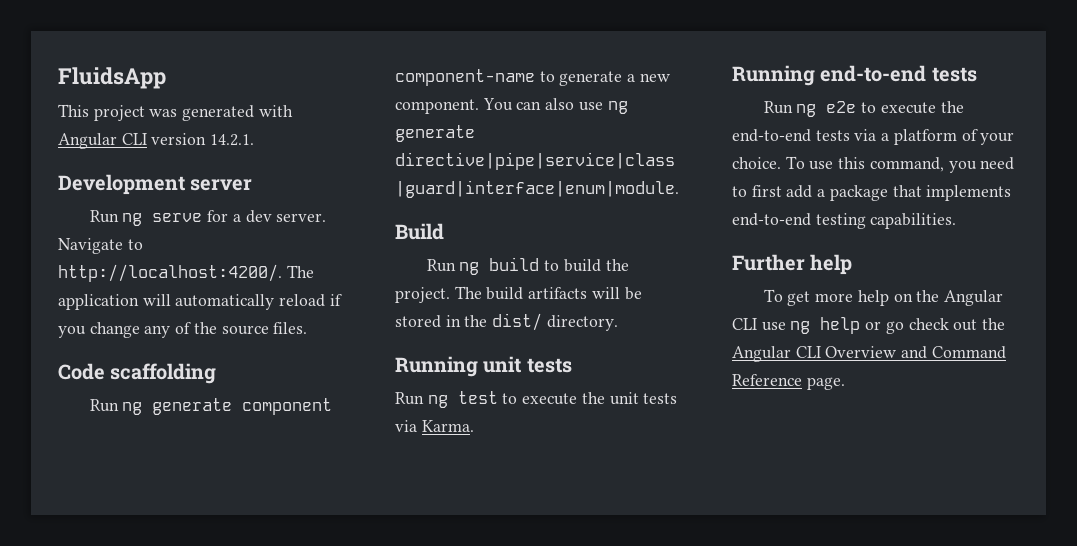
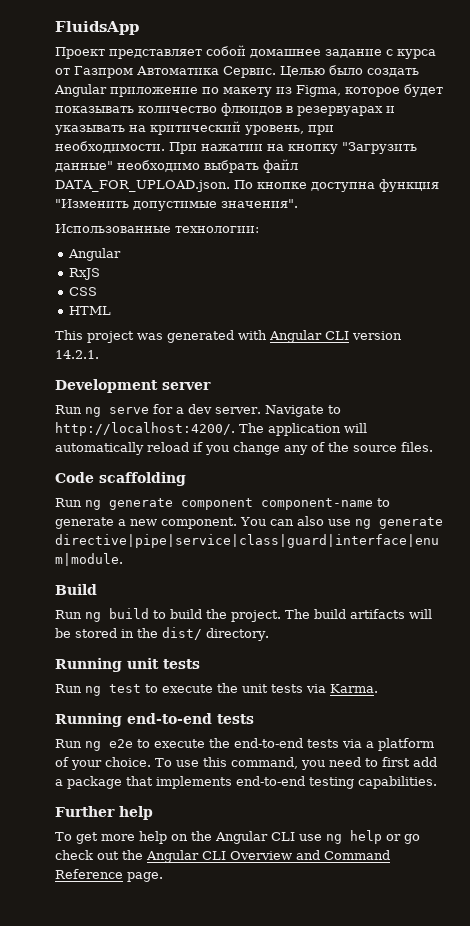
(166, 78) none -> [55,45,436,59] [55,65,419,78] [54,84,443,97] [55,103,395,116] [55,121,334,135] [55,141,417,154] [55,159,298,173] [55,179,439,192] [55,199,298,211] [55,224,259,233] [67,248,121,261] [68,268,100,280] [68,287,97,296] [68,306,111,315] // Проект представляет собой домашнее задание с курса от Газпром Автоматика Сервис. Целью было создать Angular приложение по макету из Figma, которое будет показывать количество флюидов в резервуарах и указывать на критический уровень, при необходимости. При нажатии на кнопку "Загрузить данные" необходимо выбрать файл DATA_FOR_UPLOAD.json. По кнопке доступна функция "Изменить допустимые значения". // Использованные технологии: // Angular // RxJS // CSS // HTML

